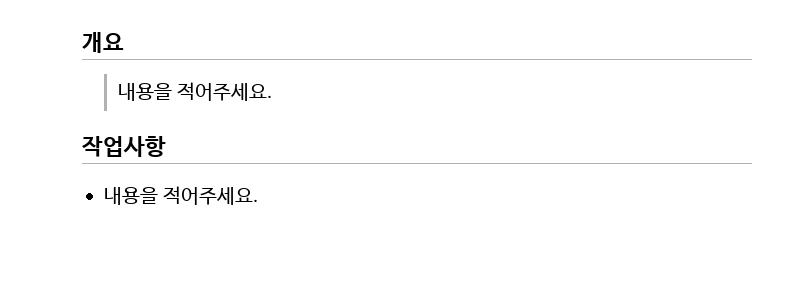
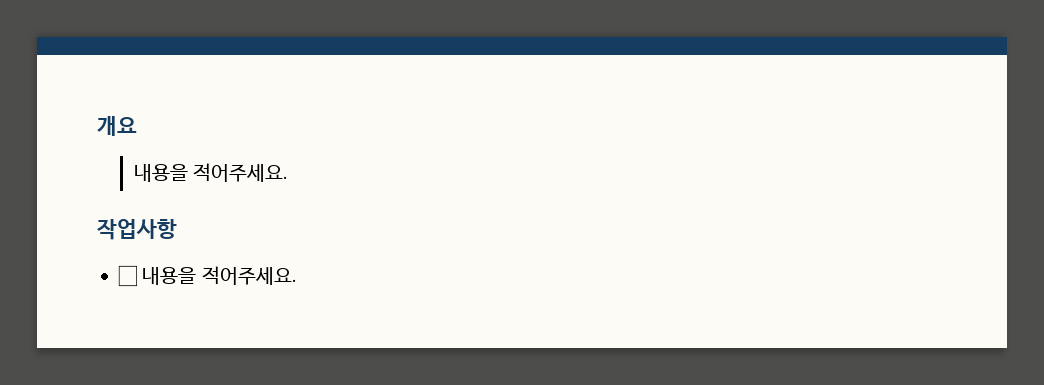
(166, 146) none -> [118,265,137,287] ☐

